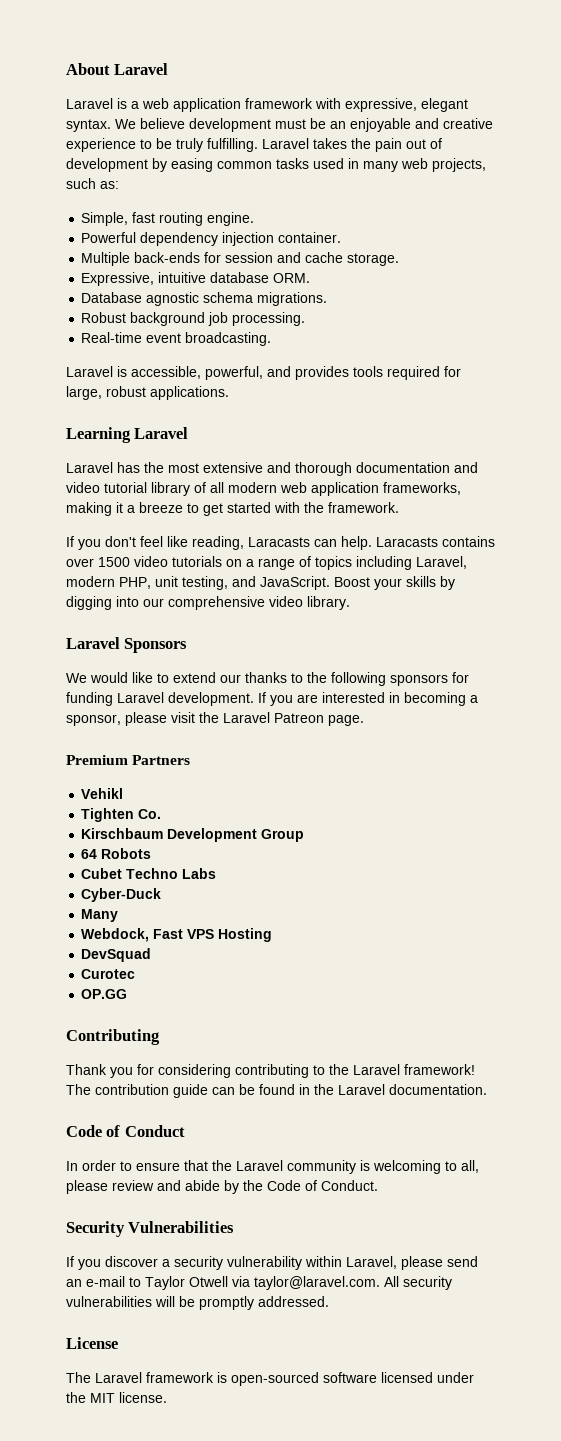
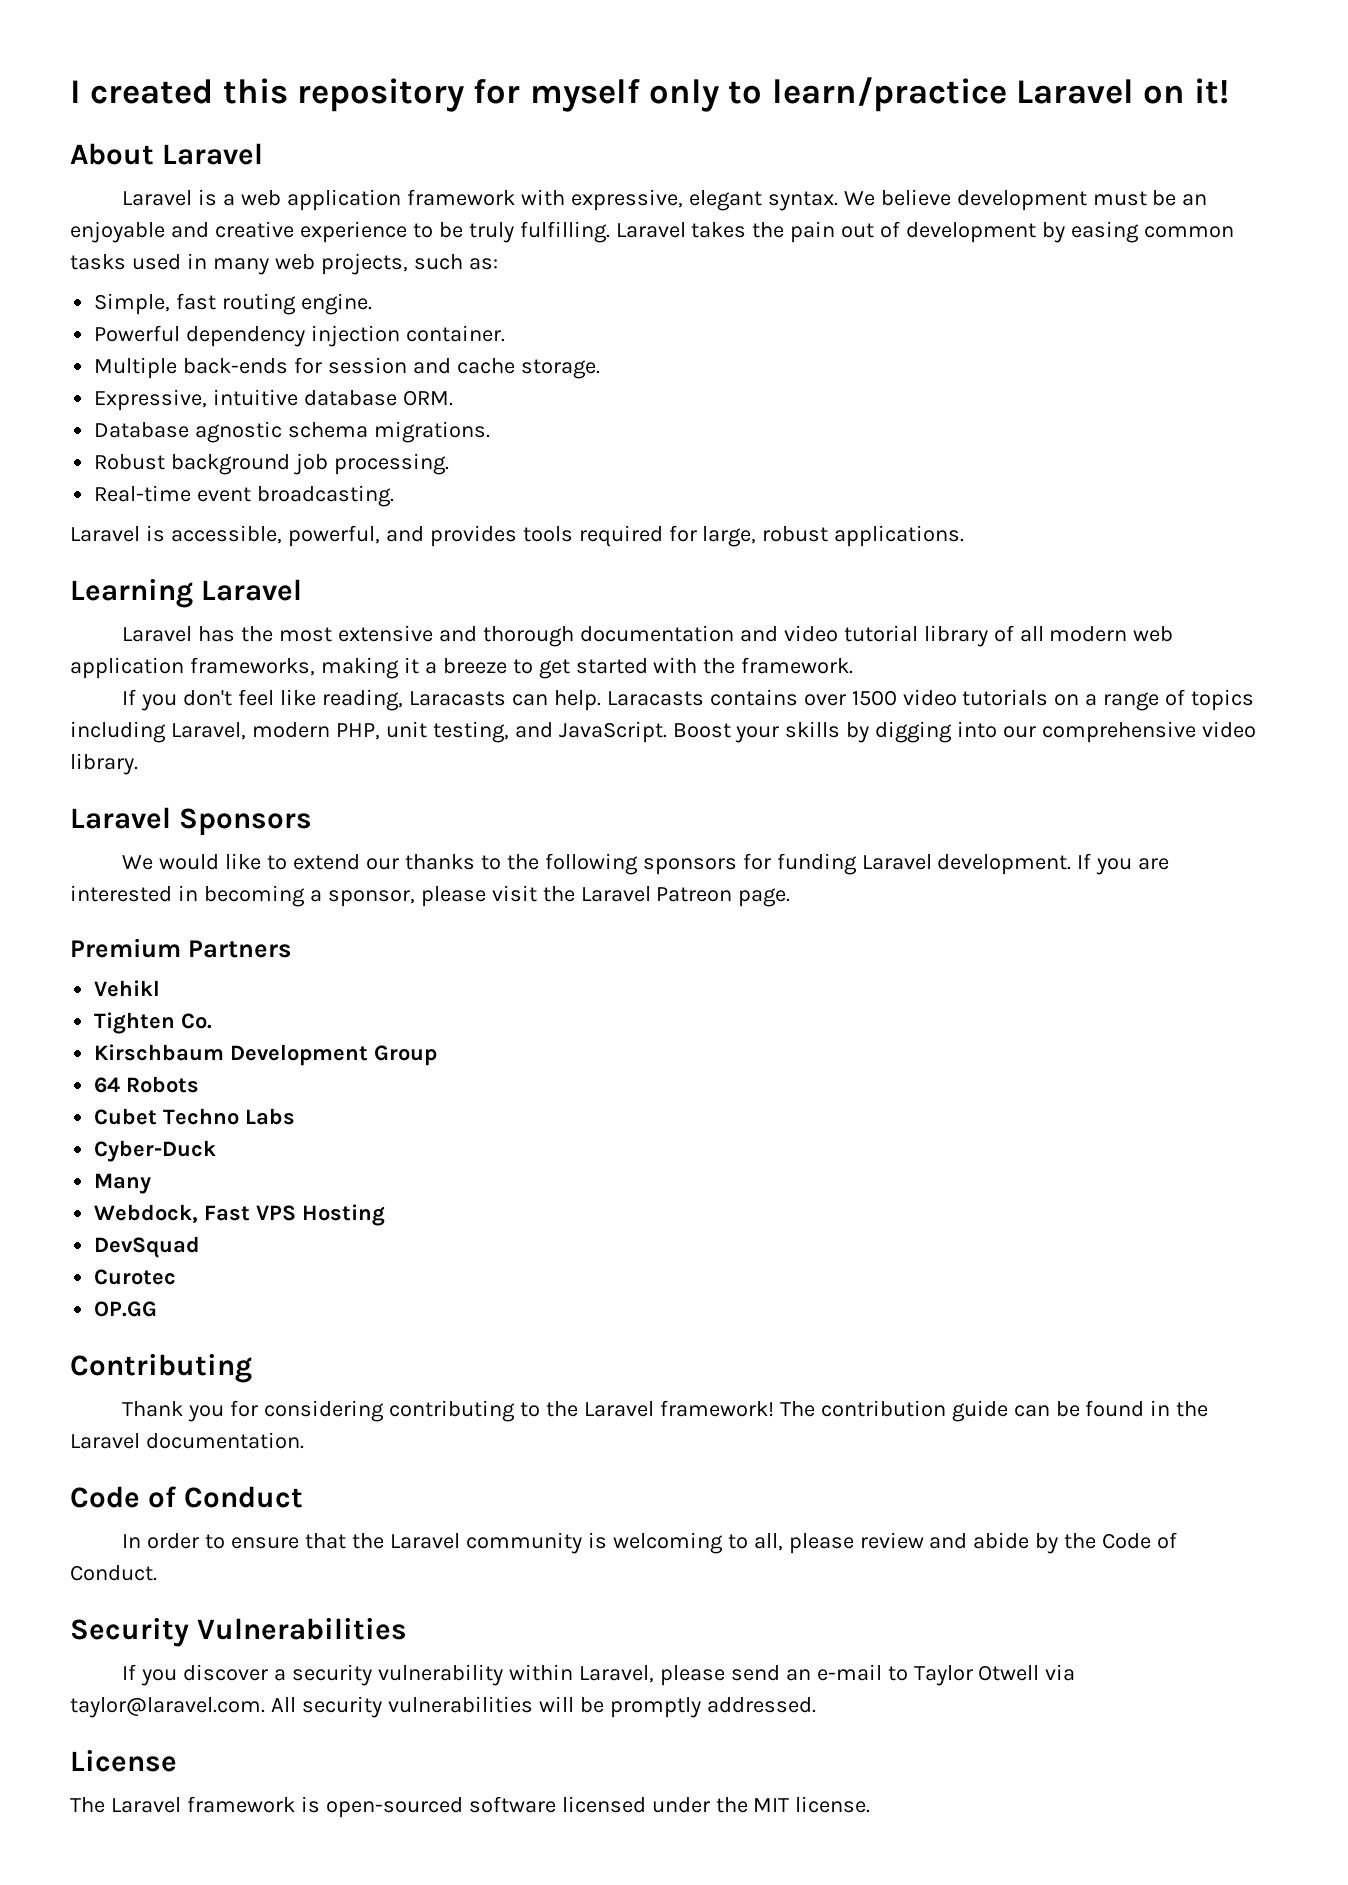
(66, 69) none -> [70,77,1230,112] I created this repository for myself only to learn/practice Laravel on it! //

